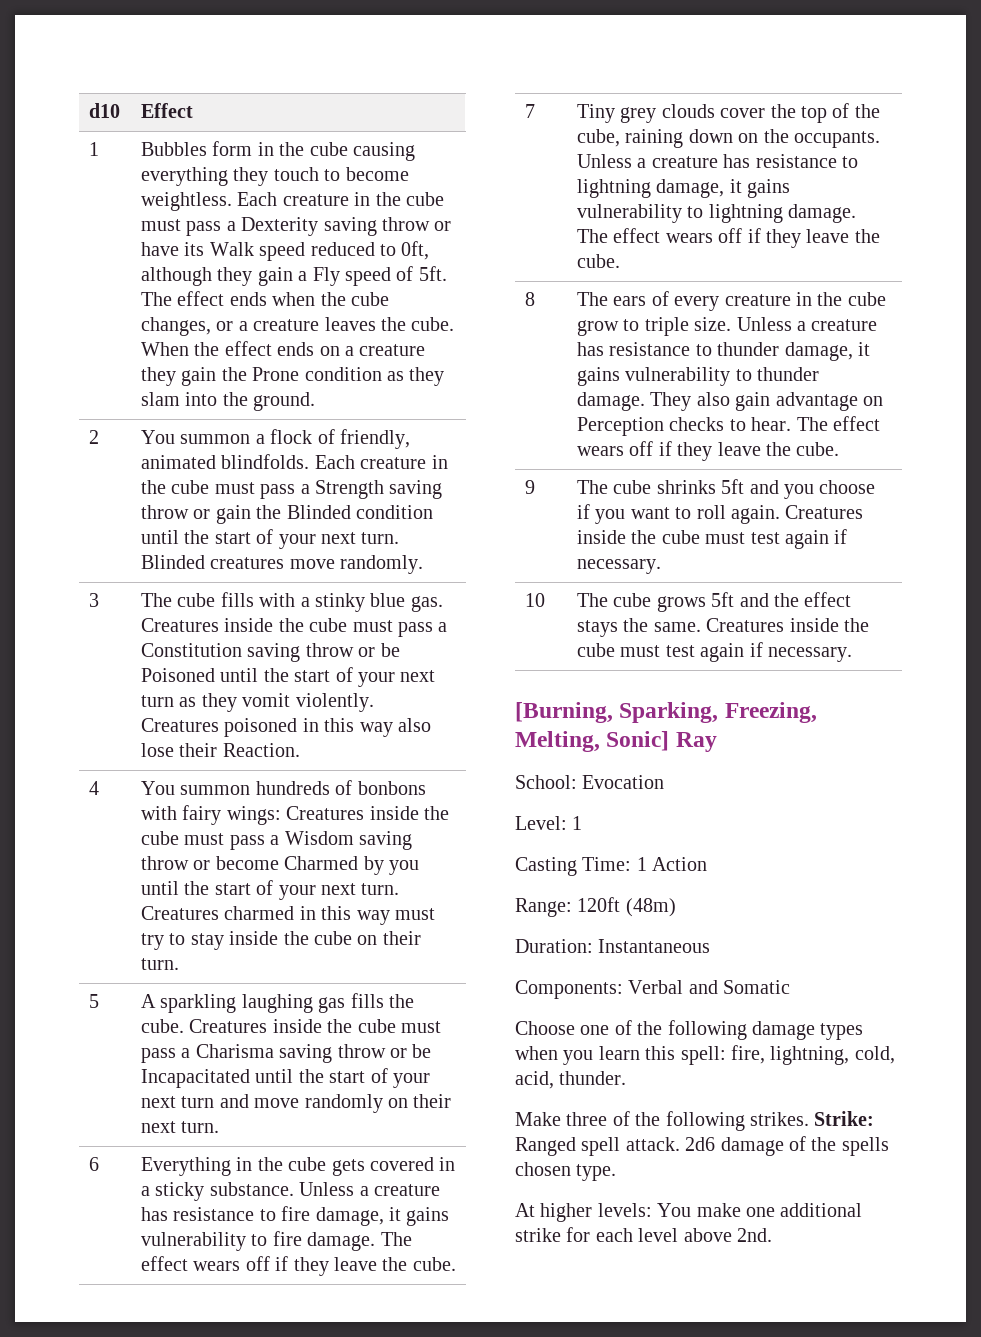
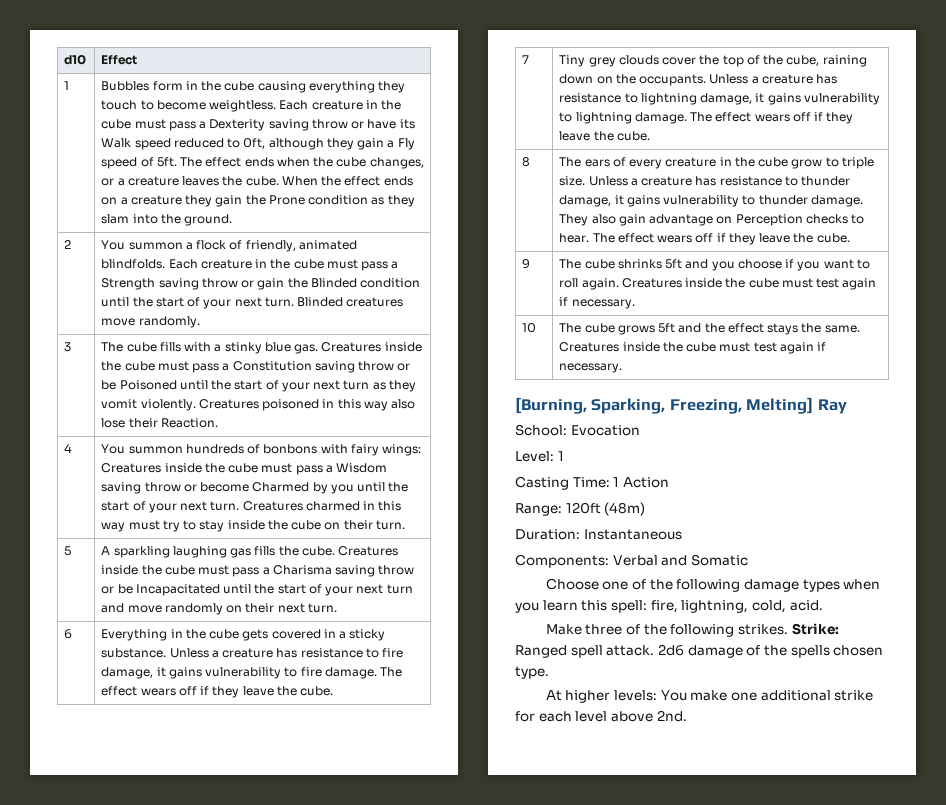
[515,731,670,752] Melting, Sonic] -> [746,397,814,414] Melting]
[515,1071,627,1089] acid, thunder. -> [789,600,823,611] acid.

